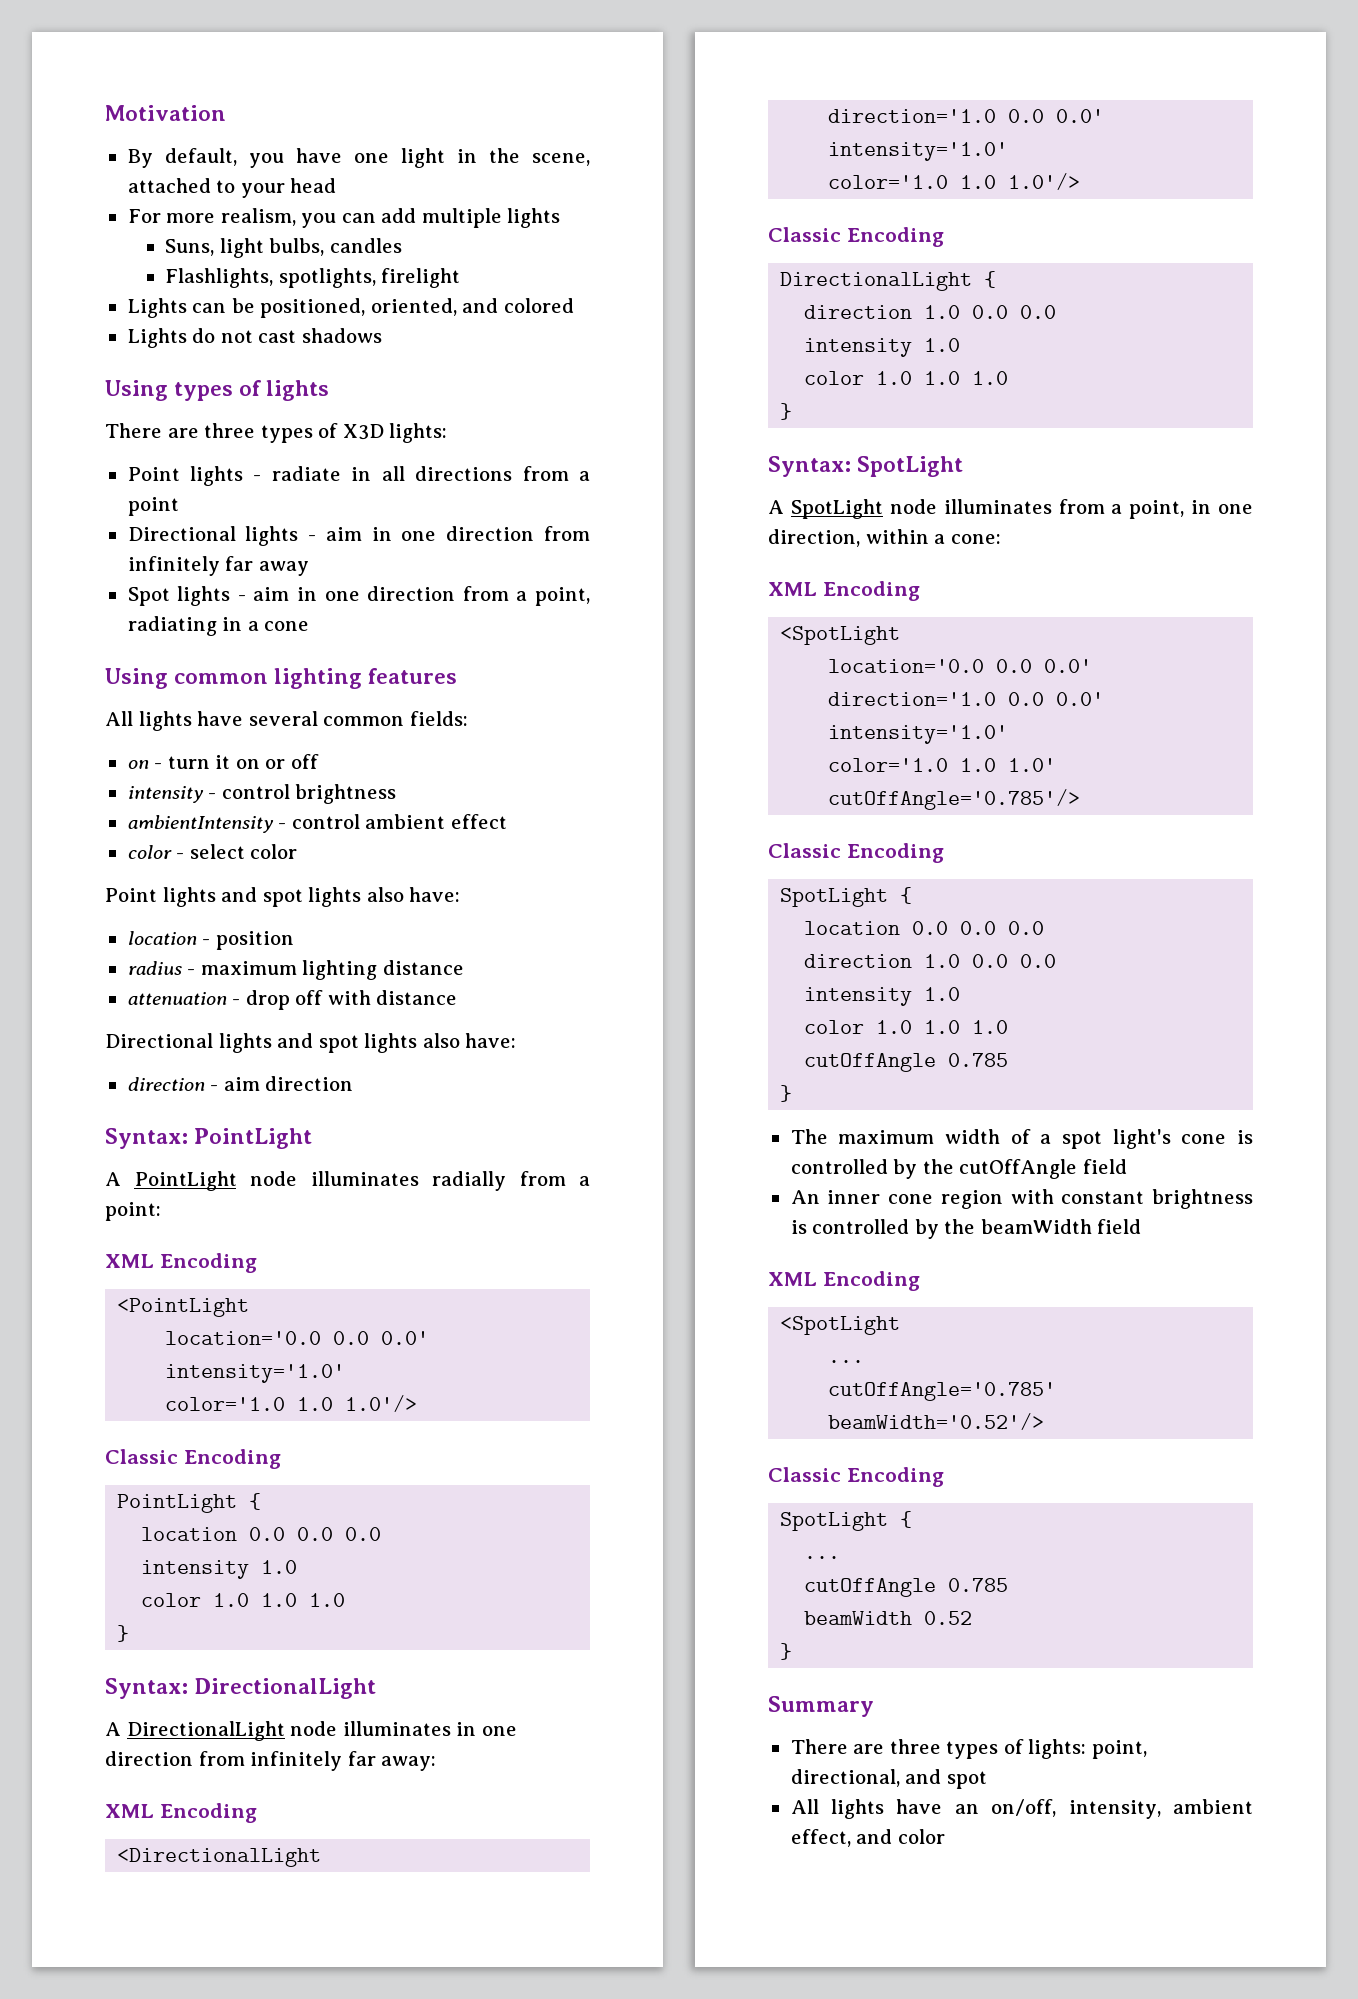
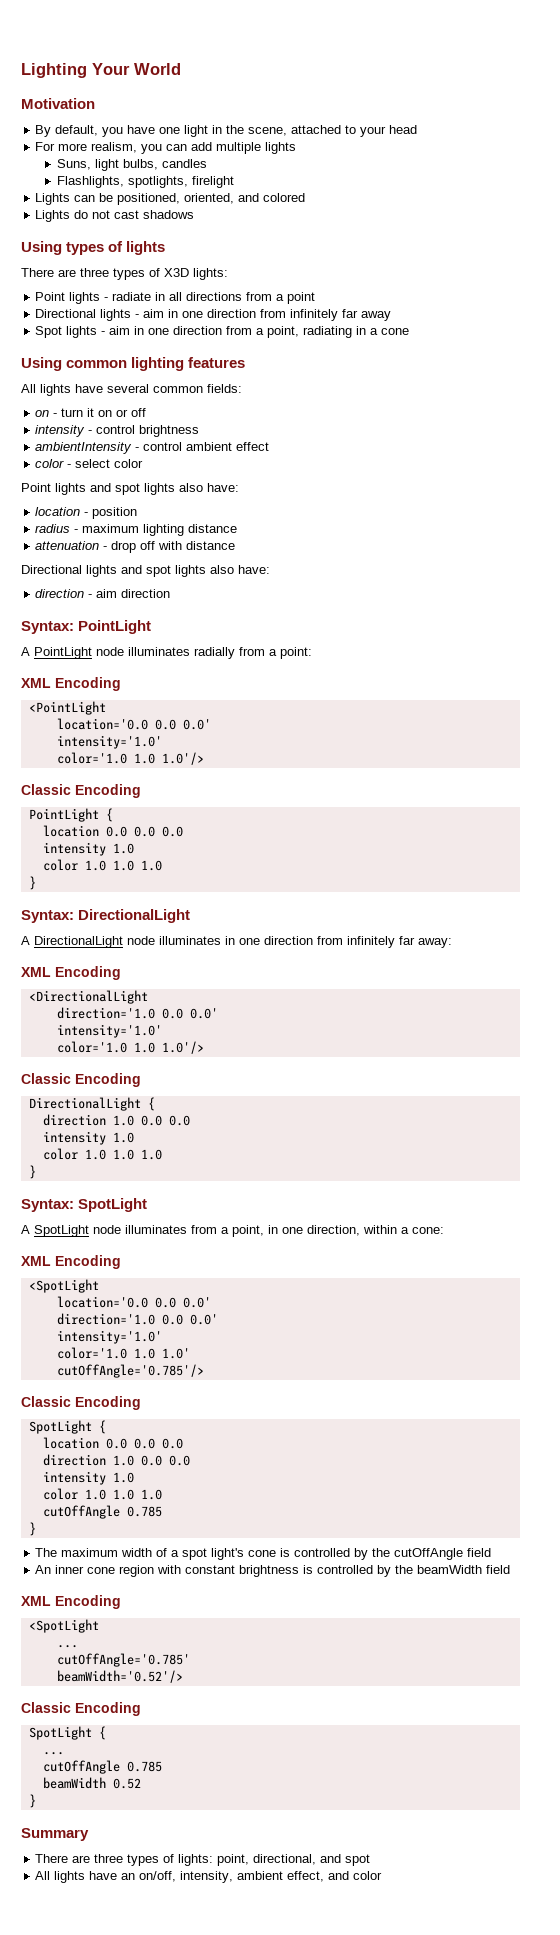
(105, 113) none -> [21,63,181,78] Lighting Your World //

